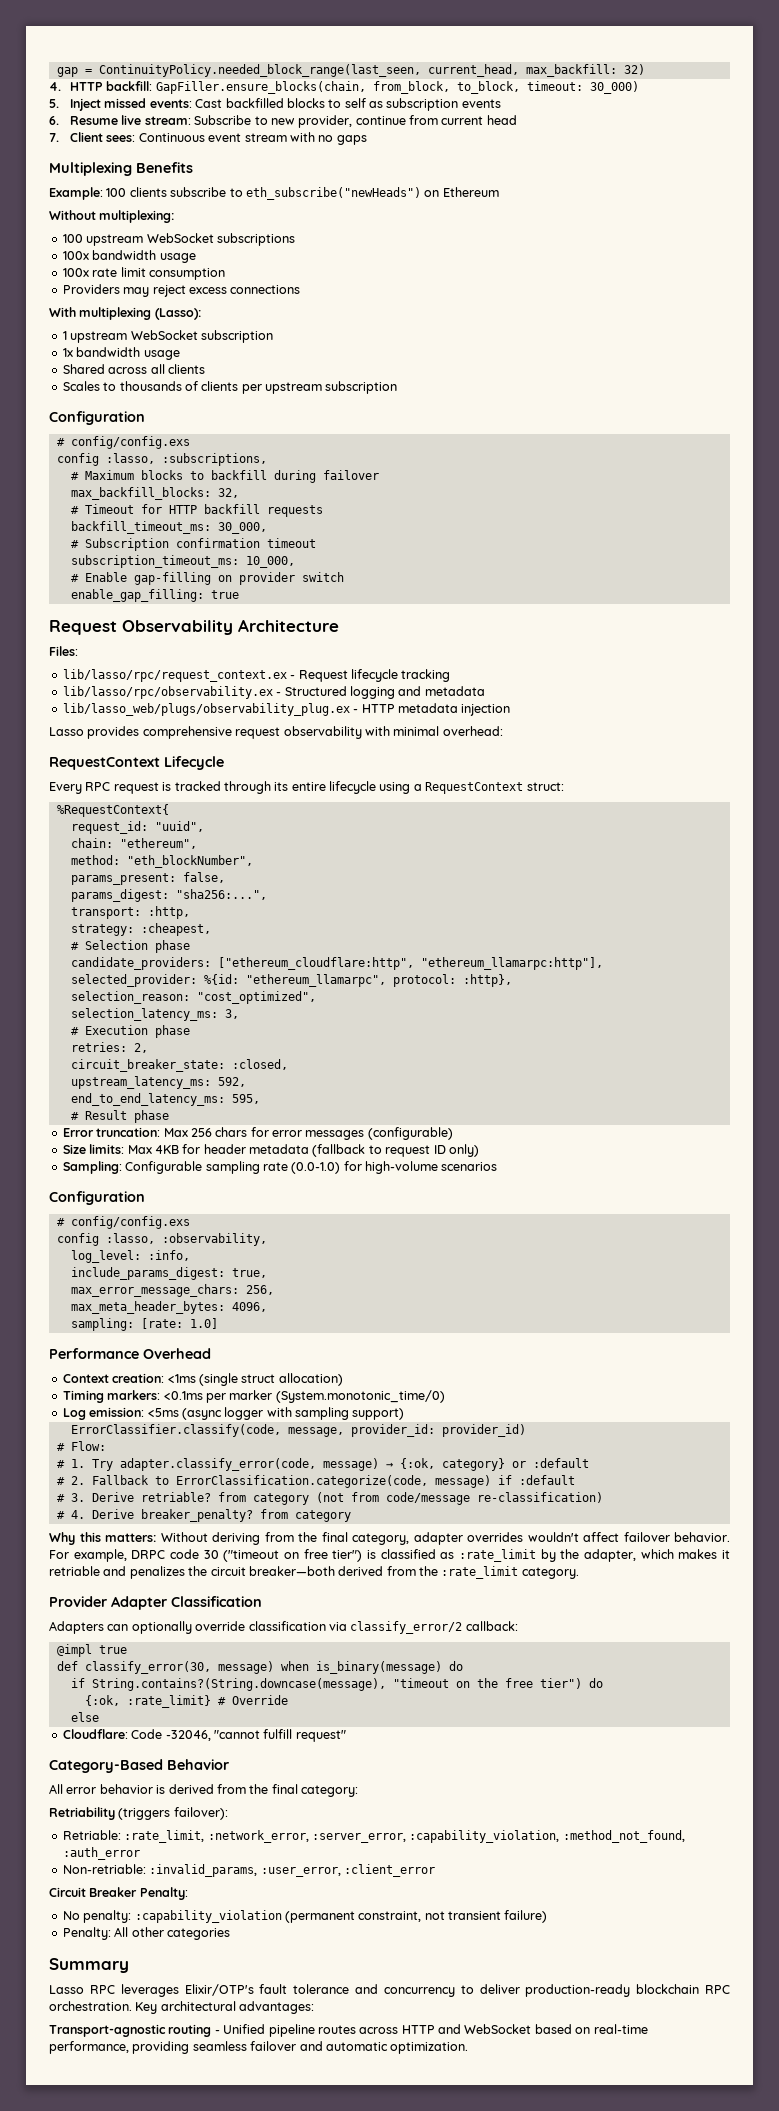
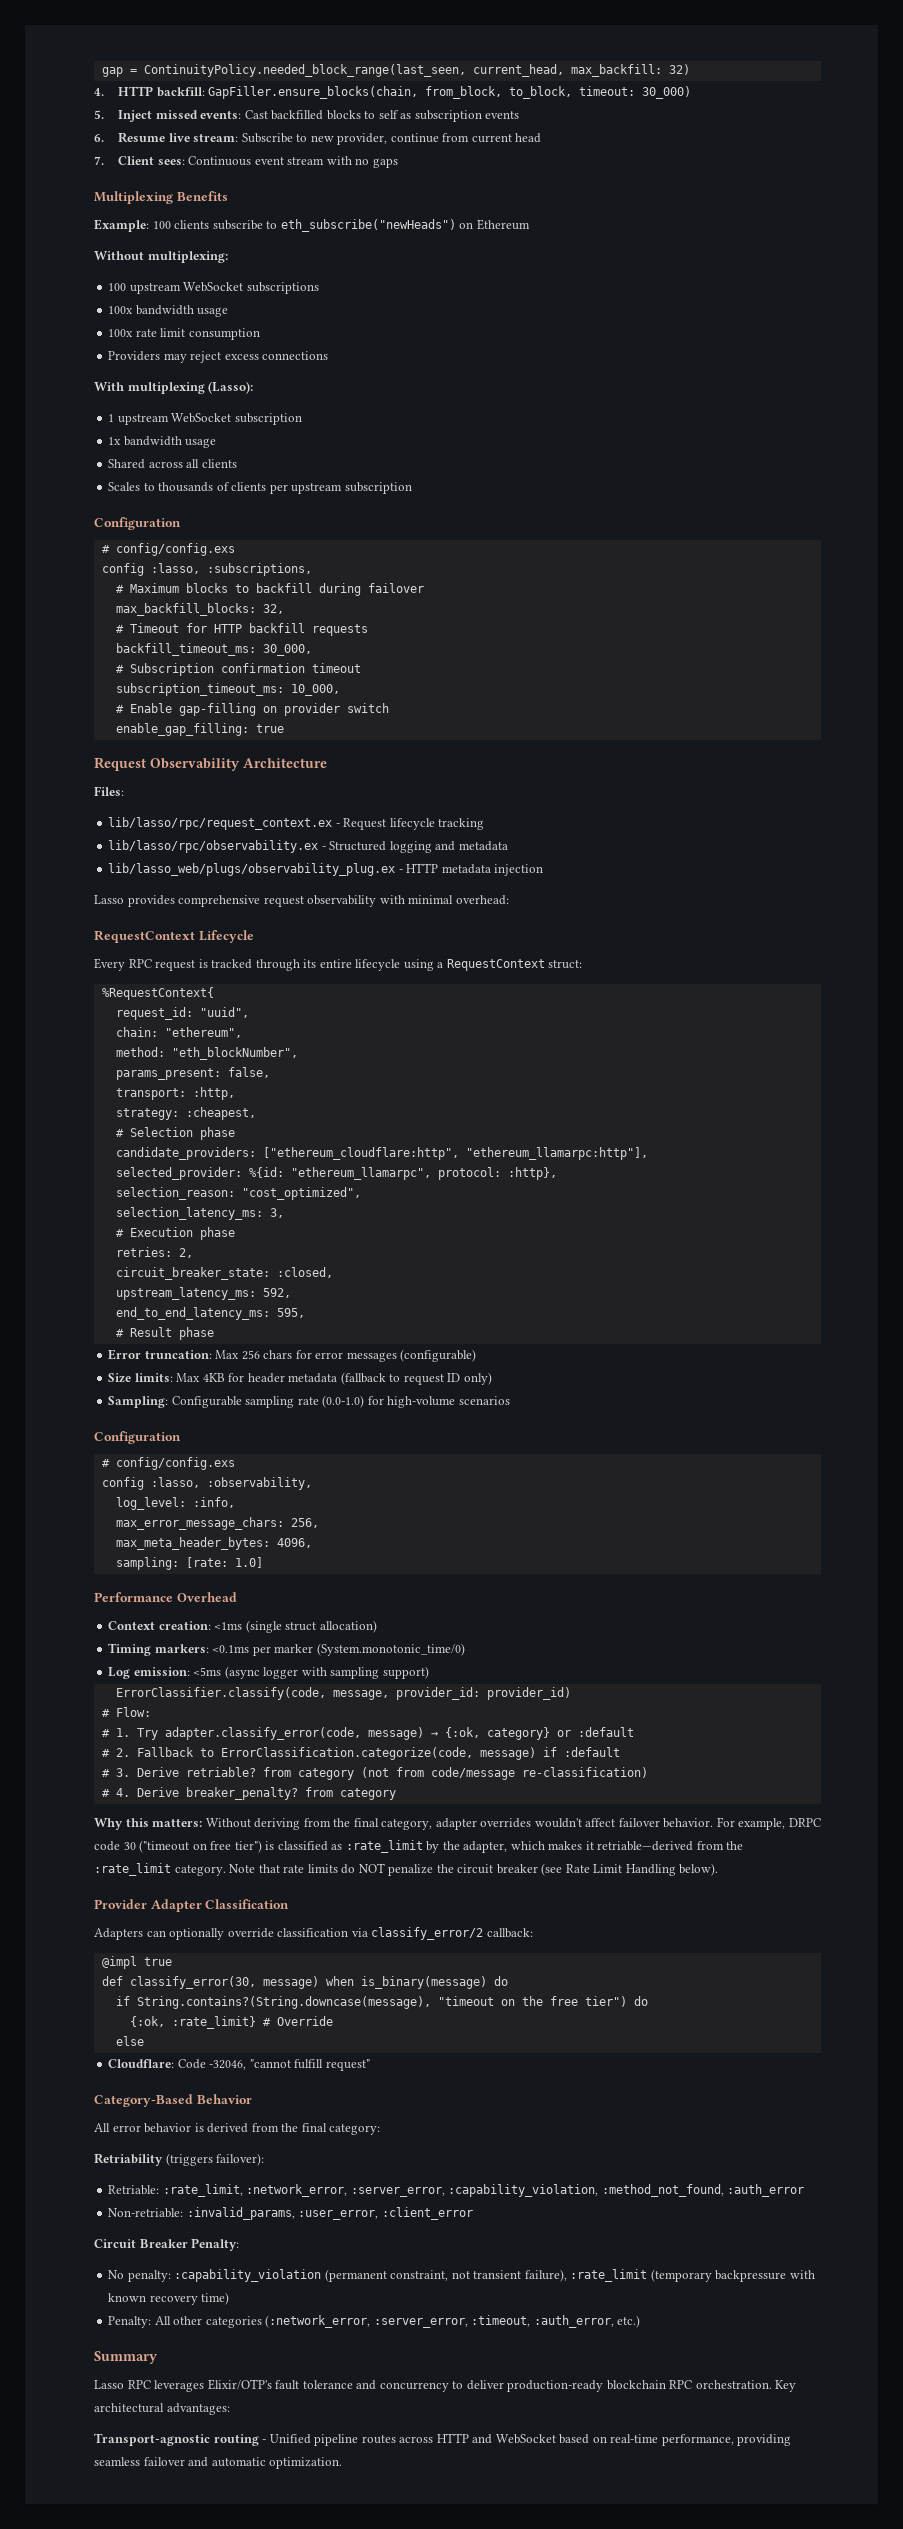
[70,889,267,902] // params_digest: "sha256:...", -> (270, 1072) none
[70,1267,267,1280] // include_params_digest: true, -> (235, 1502) none
[49,1566,579,1579] retriable and penalizes the circuit breaker—both derived from the :rate_limit category. -> [597,1841,744,1851] [94,1863,719,1876] retriable—derived from the :rate_limit category. Note that rate limits do NOT penalize the circuit breaker (see Rate Limit Handling below).
[504,1910,548,1923] failure) -> [524,2269,815,2282] [108,2292,230,2305] failure), :rate_limit (temporary backpressure with known recovery time)
(230, 1934) none -> [265,2315,641,2328] (:network_error, :server_error, :timeout, :auth_error, etc.)

